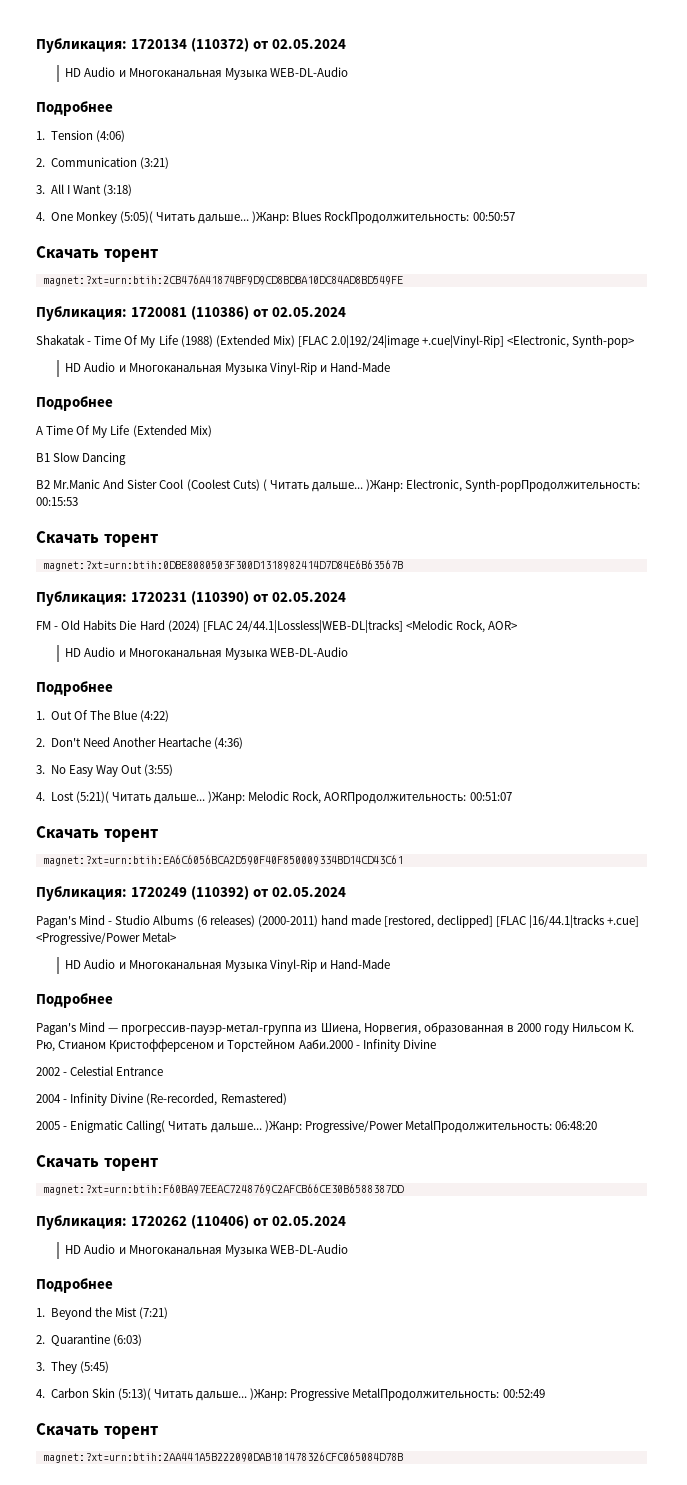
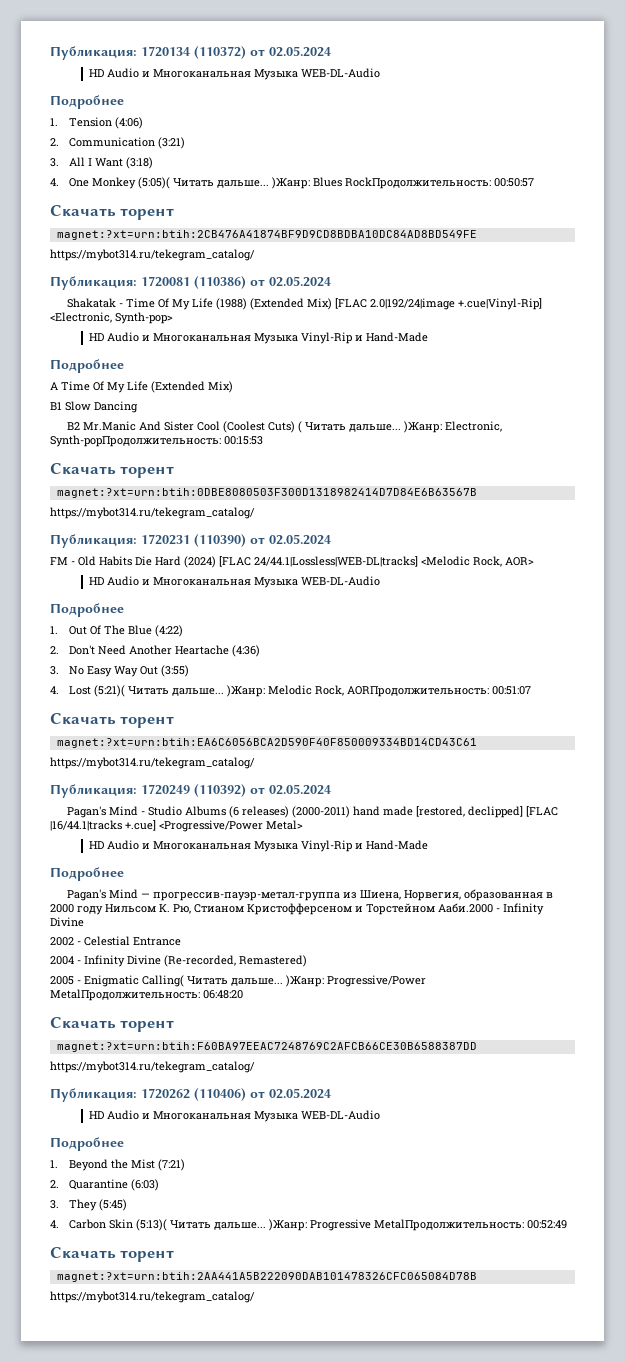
(403, 280) none -> [50,249,255,261] // https://mybot314.ru/tekegram_catalog/
(403, 565) none -> [50,507,255,519] // https://mybot314.ru/tekegram_catalog/
(403, 860) none -> [50,757,255,769] // https://mybot314.ru/tekegram_catalog/
(404, 1189) none -> [50,1061,255,1073] // https://mybot314.ru/tekegram_catalog/
(403, 1457) none -> [50,1291,255,1303] // https://mybot314.ru/tekegram_catalog/

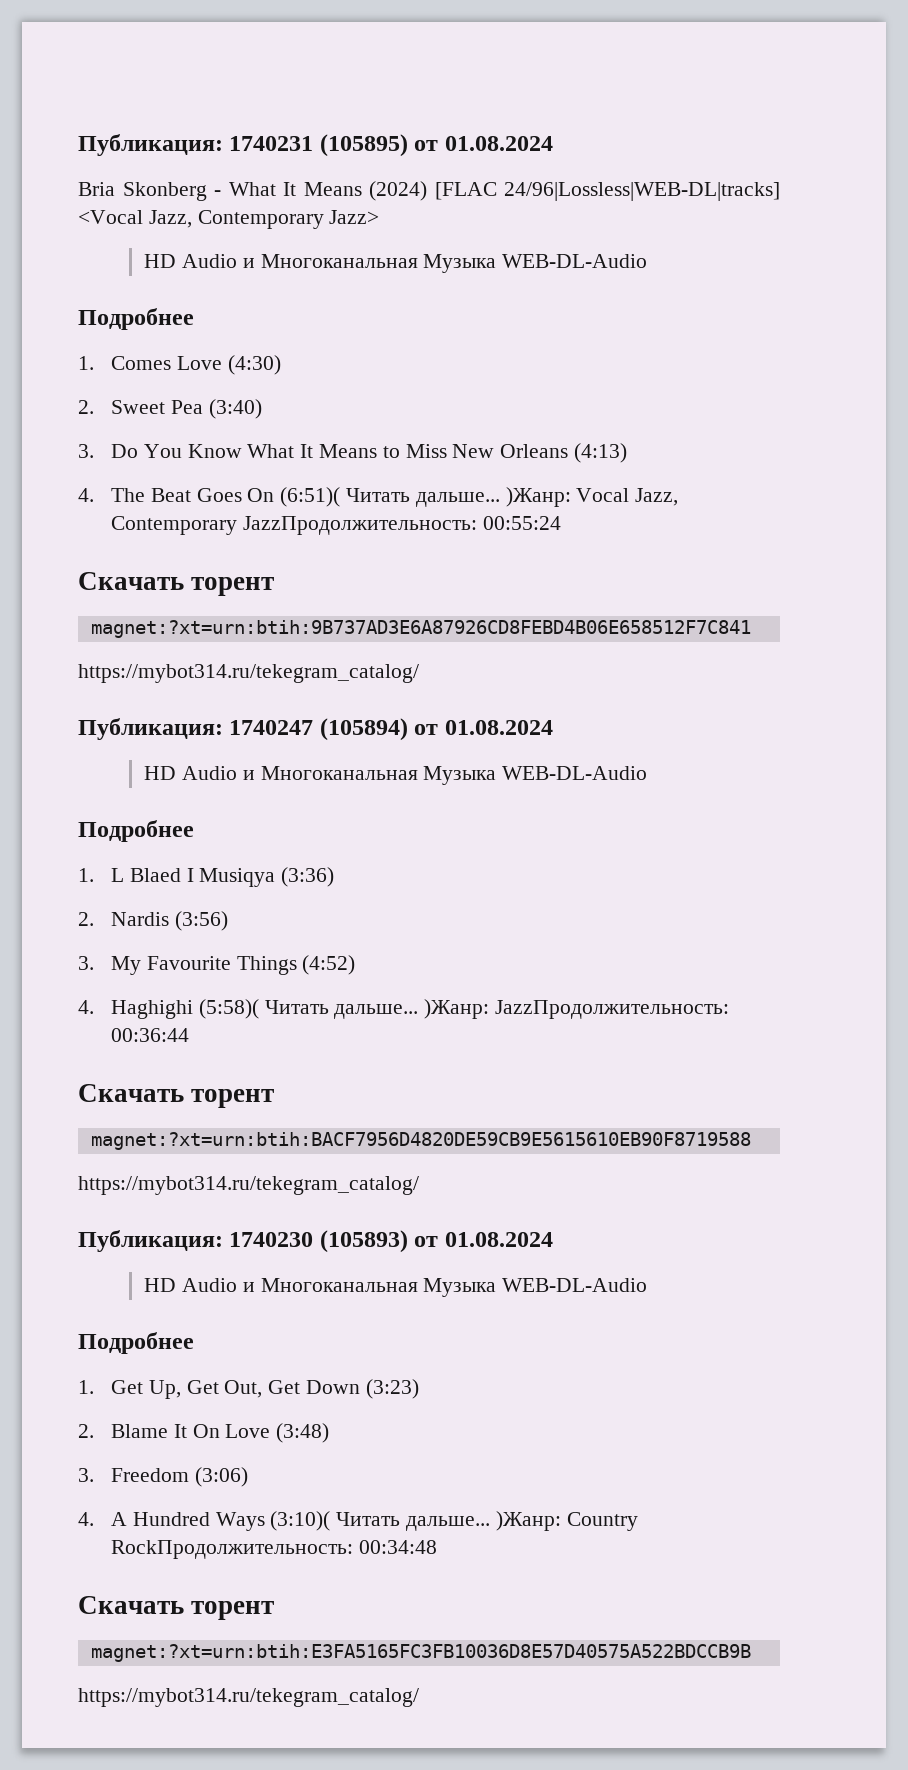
[50,46,331,60] [88,68,380,80] [50,95,124,109] [50,117,144,129] [50,137,186,149] [50,157,154,169] [50,177,535,189] [50,205,175,220] [56,230,477,240] [50,249,255,261] [50,276,331,290] [67,298,543,310] [50,312,173,324] [88,332,428,344] [50,359,124,373] [50,381,233,393] [50,401,138,413] [67,421,503,433] [50,435,263,447] [50,463,175,478] [56,488,477,498] [50,507,255,519] [50,534,331,548] [50,556,534,568] [88,576,380,588] [50,603,124,617] [50,625,184,637] [50,645,261,657] [50,665,190,677] [50,685,532,697] [50,713,175,728] [56,738,477,748] [50,757,255,769] [50,784,331,798] [67,806,559,818] [50,820,303,832] [88,840,428,852] [50,867,124,881] [67,889,554,901] [50,903,544,915] [50,917,84,927] [50,936,181,946] [50,955,307,967] [50,975,426,987] [50,989,243,1001] [50,1017,175,1032] [56,1042,477,1052] [50,1061,255,1073] [50,1088,331,1102] [88,1110,380,1122] [50,1137,124,1151] [50,1159,186,1171] [50,1179,160,1191] [50,1199,128,1211] [50,1219,568,1231] [50,1247,175,1262] [56,1272,477,1282] Публикация: 1720134 (110372) от 02.05.2024 // HD Audio и Многоканальная Музыка WEB-DL-Audio // Подробнее // 1. Tension (4:06) // 2. Communication (3:21) // 3. All I Want (3:18) // 4. One Monkey (5:05)( Читать дальше... )Жанр: Blues RockПродолжительность: 00:50:57 // Скачать торент // magnet:?xt=urn:btih:2CB476A41874BF9D9CD8BDBA10DC84AD8BD549FE // https://mybot314.ru/tekegram_catalog/ // Публикация: 1720081 (110386) от 02.05.2024 // Shakatak - Time Of My Life (1988) (Extended Mix) [FLAC 2.0|192/24|image +.cue|Vinyl-Rip] <Electronic, Synth-pop> // HD Audio и Многоканальная Музыка Vinyl-Rip и Hand-Made // Подробнее // A Time Of My Life (Extended Mix) // B1 Slow Dancing // B2 Mr.Manic And Sister Cool (Coolest Cuts) ( Читать дальше... )Жанр: Electronic, Synth-popПродолжительность: 00:15:53 // Скачать торент // magnet:?xt=urn:btih:0DBE8080503F300D1318982414D7D84E6B63567B // https://mybot314.ru/tekegram_catalog/ // Публикация: 1720231 (110390) от 02.05.2024 // FM - Old Habits Die Hard (2024) [FLAC 24/44.1|Lossless|WEB-DL|tracks] <Melodic Rock, AOR> // HD Audio и Многоканальная Музыка WEB-DL-Audio // Подробнее // 1. Out Of The Blue (4:22) // 2. Don't Need Another Heartache (4:36) // 3. No Easy Way Out (3:55) // 4. Lost (5:21)( Читать дальше... )Жанр: Melodic Rock, AORПродолжительность: 00:51:07 // Скачать торент // magnet:?xt=urn:btih:EA6C6056BCA2D590F40F850009334BD14CD43C61 // https://mybot314.ru/tekegram_catalog/ // Публикация: 1720249 (110392) от 02.05.2024 // Pagan's Mind - Studio Albums (6 releases) (2000-2011) hand made [restored, declipped] [FLAC |16/44.1|tracks +.cue] <Progressive/Power Metal> // HD Audio и Многоканальная Музыка Vinyl-Rip и Hand-Made // Подробнее // Pagan's Mind — прогрессив-пауэр-метал-группа из Шиена, Норвегия, образованная в 2000 году Нильсом К. Рю, Стианом Кристофферсеном и Торстейном Ааби.2000 - Infinity Divine // 2002 - Celestial Entrance // 2004 - Infinity Divine (Re-recorded, Remastered) // 2005 - Enigmatic Calling( Читать дальше... )Жанр: Progressive/Power MetalПродолжительность: 06:48:20 // Скачать торент // magnet:?xt=urn:btih:F60BA97EEAC7248769C2AFCB66CE30B6588387DD // https://mybot314.ru/tekegram_catalog/ // Публикация: 1720262 (110406) от 02.05.2024 // HD Audio и Многоканальная Музыка WEB-DL-Audio // Подробнее // 1. Beyond the Mist (7:21) // 2. Quarantine (6:03) // 3. They (5:45) // 4. Carbon Skin (5:13)( Читать дальше... )Жанр: Progressive MetalПродолжительность: 00:52:49 // Скачать торент // magnet:?xt=urn:btih:2AA441A5B222090DAB101478326CFC065084D78B -> [78,134,553,157] [78,181,780,201] [78,210,380,229] [144,254,648,273] [78,308,194,330] [78,355,281,375] [78,399,262,419] [78,443,628,463] [78,487,679,507] [111,516,561,535] [78,572,275,596] [90,620,751,638] [78,664,419,683] [78,718,553,741] [144,766,648,785] [78,820,194,842] [78,867,335,887] [78,911,228,931] [78,955,356,975] [78,999,730,1019] [111,1028,190,1042] [78,1084,275,1108] [90,1132,751,1150] [78,1176,419,1195] [78,1230,553,1253] [144,1278,648,1297] [78,1332,194,1354] [78,1379,419,1399] [78,1423,330,1443] [78,1467,248,1487] [78,1511,638,1531] [111,1540,437,1559] [78,1596,275,1620] [90,1644,751,1662] Публикация: 1740231 (105895) от 01.08.2024 // Bria Skonberg - What It Means (2024) [FLAC 24/96|Lossless|WEB-DL|tracks] <Vocal Jazz, Contemporary Jazz> // HD Audio и Многоканальная Музыка WEB-DL-Audio // Подробнее // 1. Comes Love (4:30) // 2. Sweet Pea (3:40) // 3. Do You Know What It Means to Miss New Orleans (4:13) // 4. The Beat Goes On (6:51)( Читать дальше... )Жанр: Vocal Jazz, Contemporary JazzПродолжительность: 00:55:24 // Скачать торент // magnet:?xt=urn:btih:9B737AD3E6A87926CD8FEBD4B06E658512F7C841 // https://mybot314.ru/tekegram_catalog/ // Публикация: 1740247 (105894) от 01.08.2024 // HD Audio и Многоканальная Музыка WEB-DL-Audio // Подробнее // 1. L Blaed I Musiqya (3:36) // 2. Nardis (3:56) // 3. My Favourite Things (4:52) // 4. Haghighi (5:58)( Читать дальше... )Жанр: JazzПродолжительность: 00:36:44 // Скачать торент // magnet:?xt=urn:btih:BACF7956D4820DE59CB9E5615610EB90F8719588 // https://mybot314.ru/tekegram_catalog/ // Публикация: 1740230 (105893) от 01.08.2024 // HD Audio и Многоканальная Музыка WEB-DL-Audio // Подробнее // 1. Get Up, Get Out, Get Down (3:23) // 2. Blame It On Love (3:48) // 3. Freedom (3:06) // 4. A Hundred Ways (3:10)( Читать дальше... )Жанр: Country RockПродолжительность: 00:34:48 // Скачать торент // magnet:?xt=urn:btih:E3FA5165FC3FB10036D8E57D40575A522BDCCB9B

